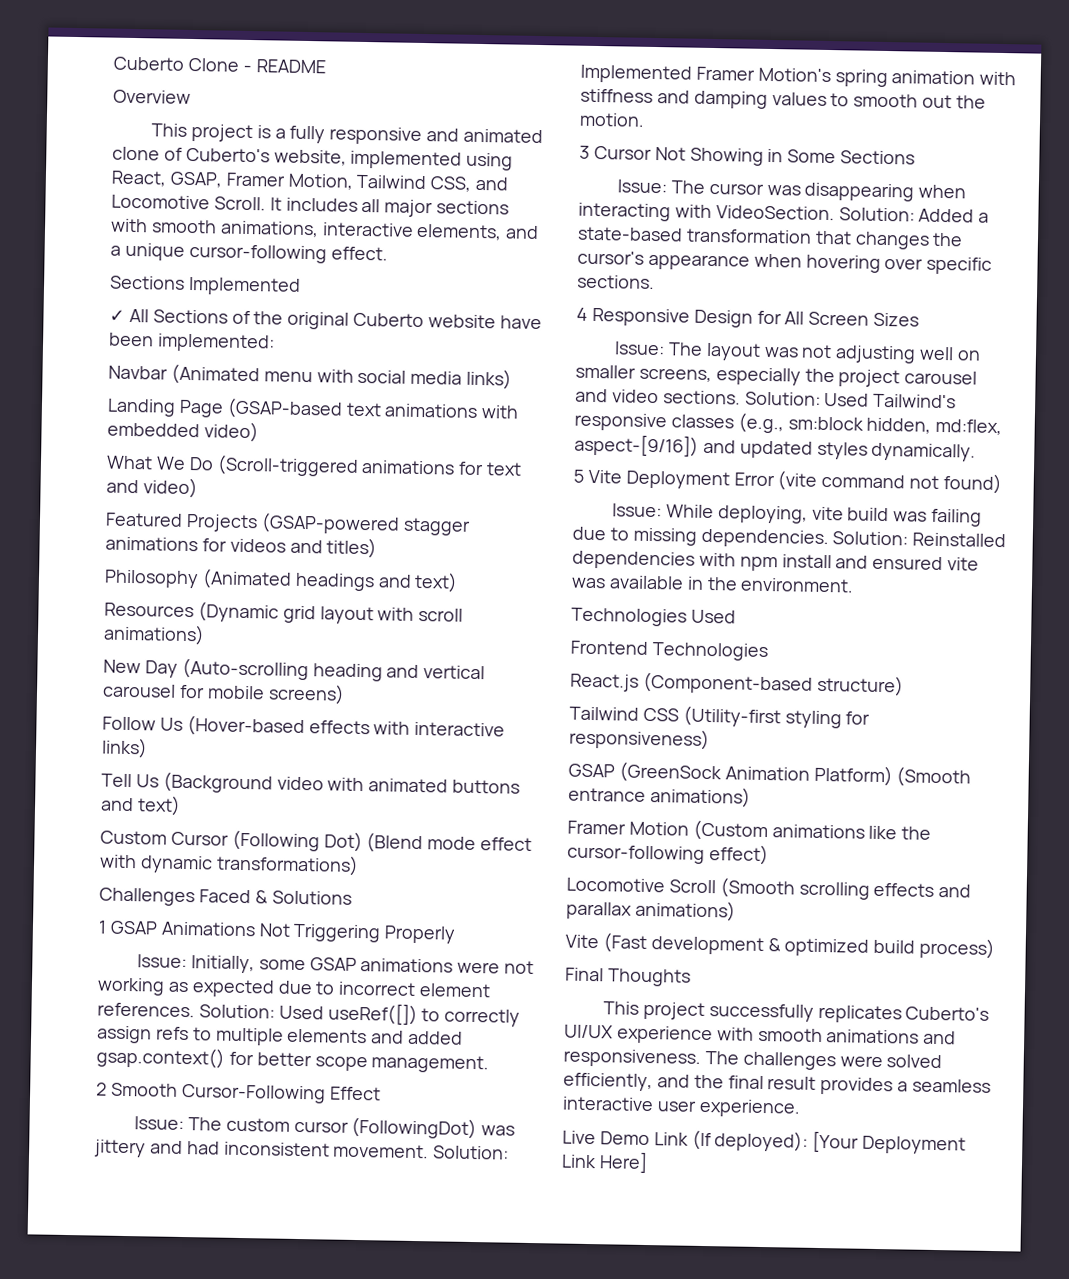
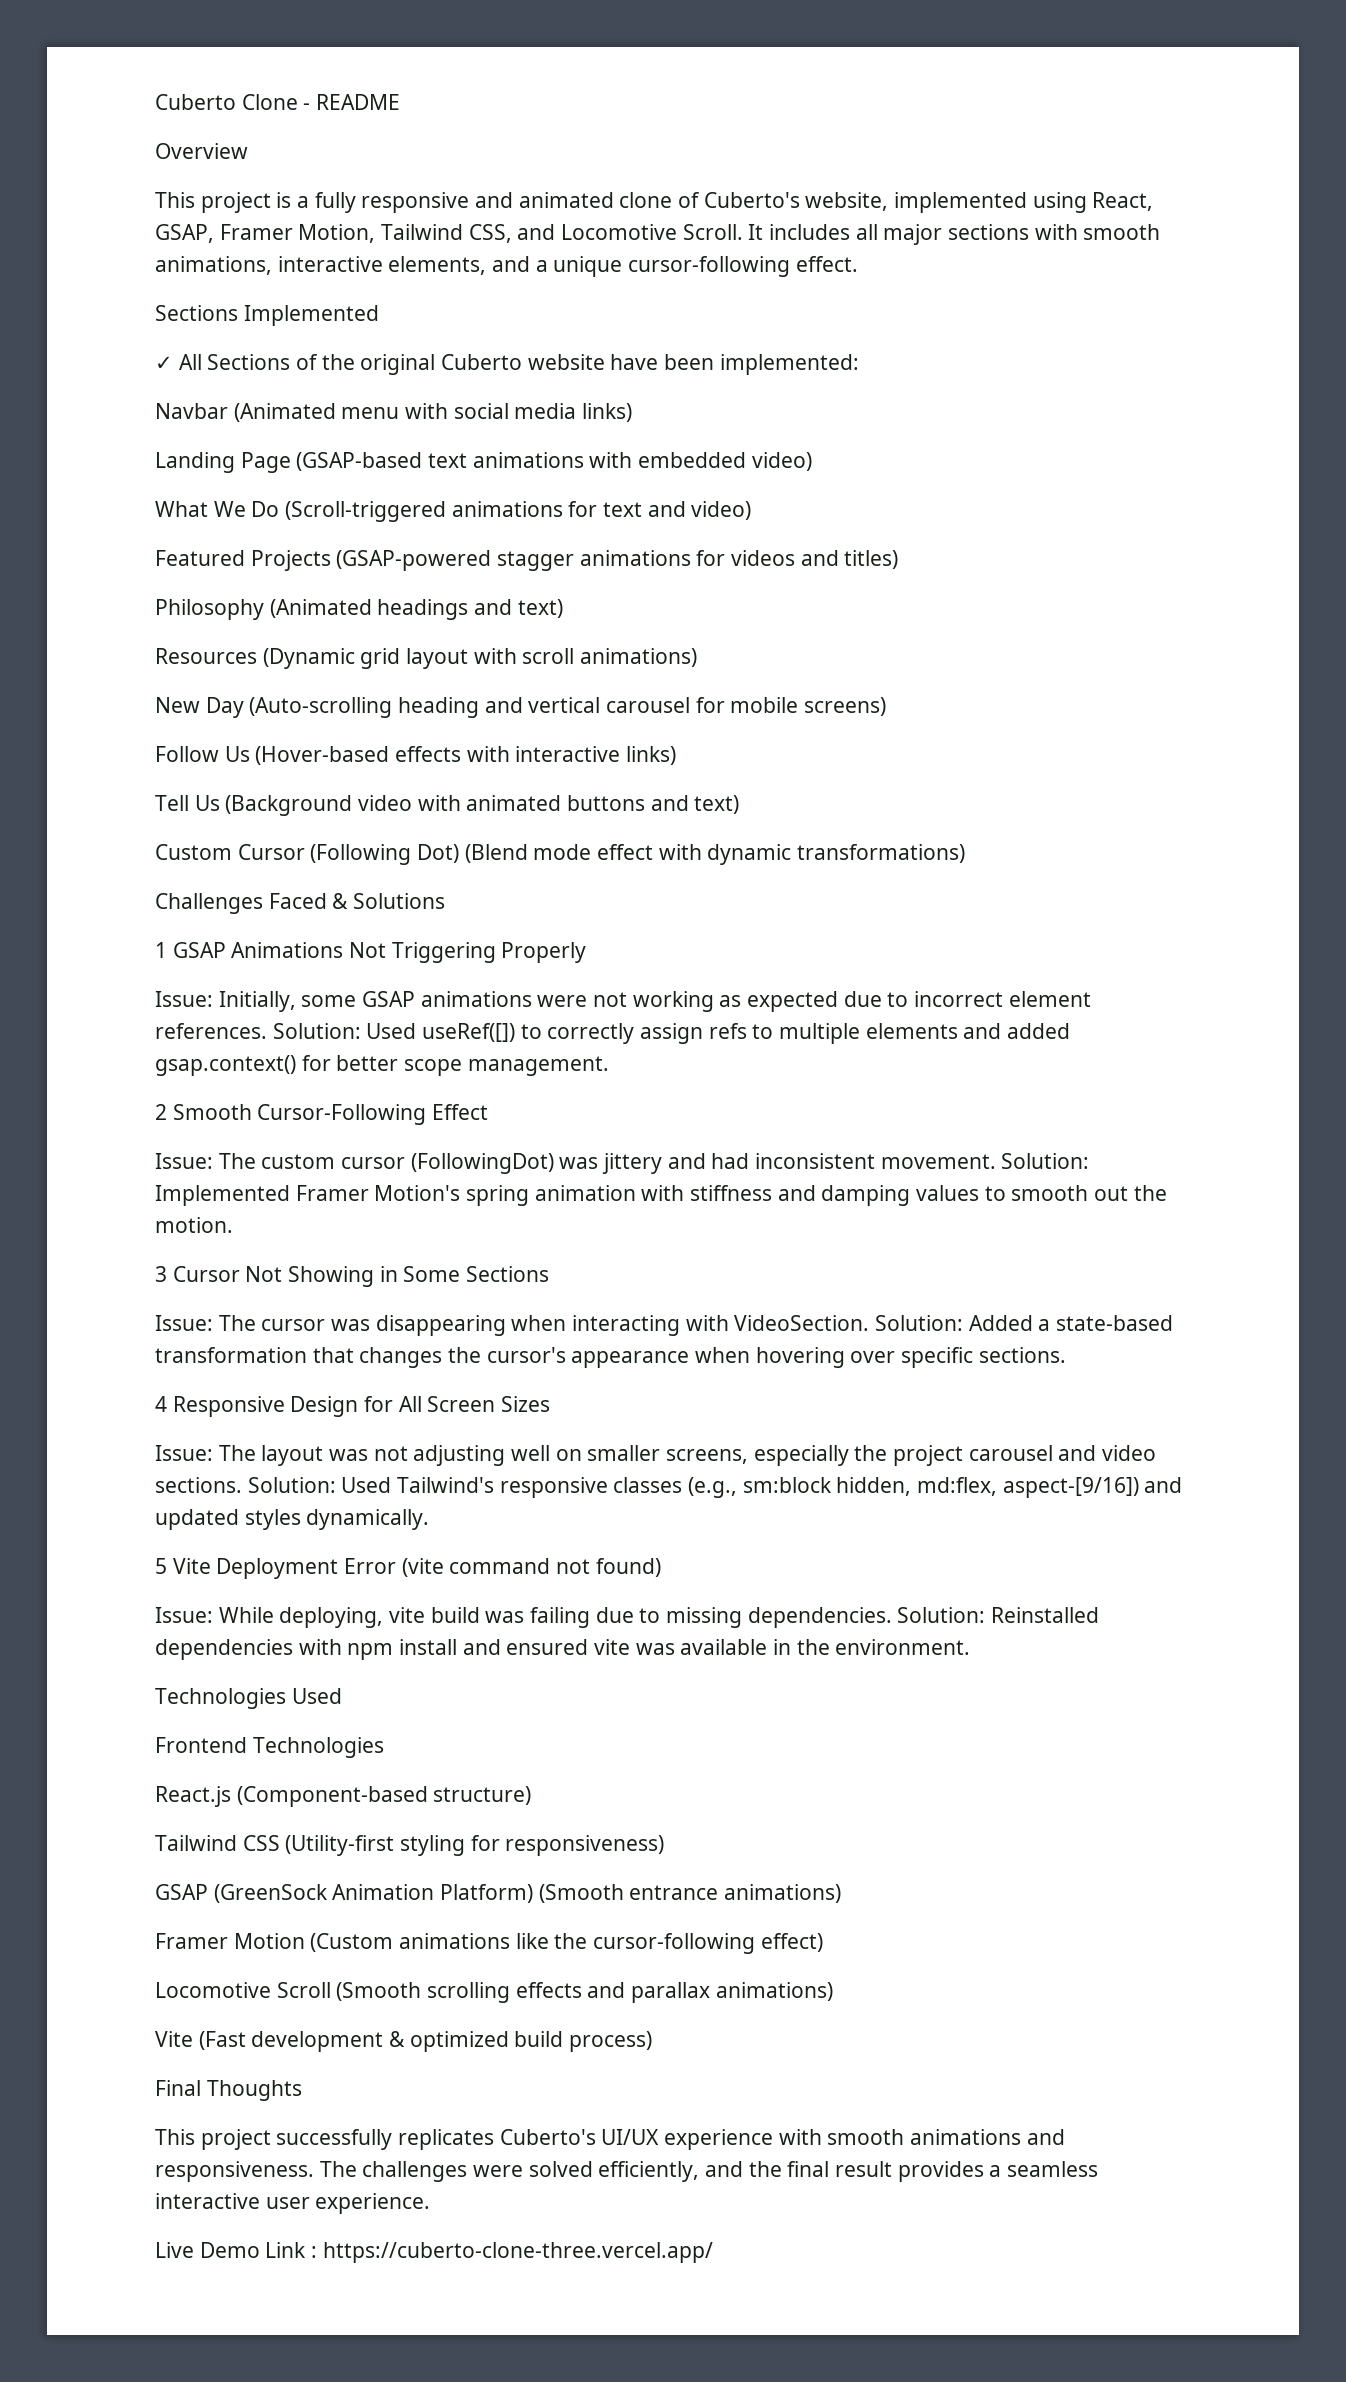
[691,1129,967,1155] [561,1151,648,1174] (If deployed): [Your Deployment Link Here] -> [311,2242,713,2263] : https://cuberto-clone-three.vercel.app/

